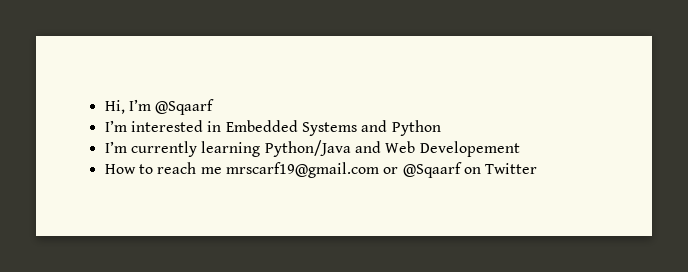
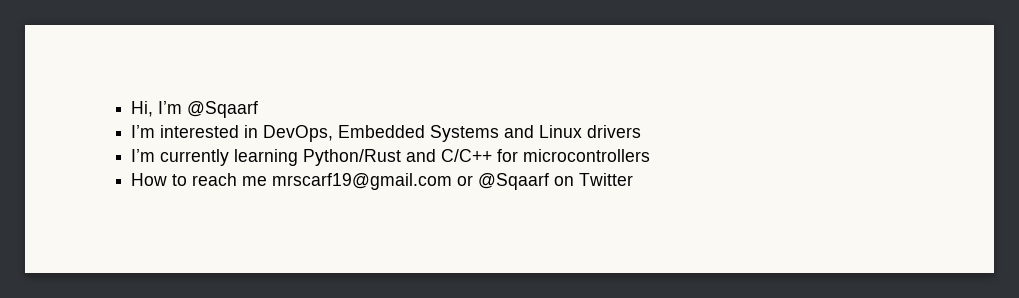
(222, 126) none -> [263,125,334,142] DevOps,
[391,120,441,136] Python -> [539,125,642,138] Linux drivers
[264,140,520,157] Python/Java and Web Developement -> [303,149,651,166] Python/Rust and C/C++ for microcontrollers

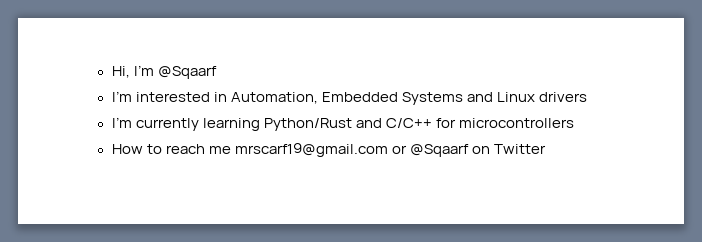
[263,125,334,142] DevOps, -> [230,92,318,104] Automation,

